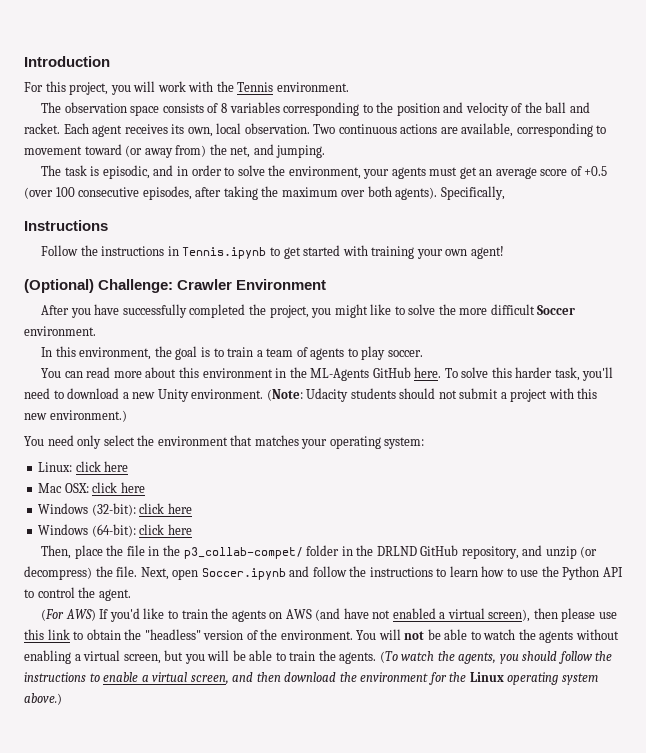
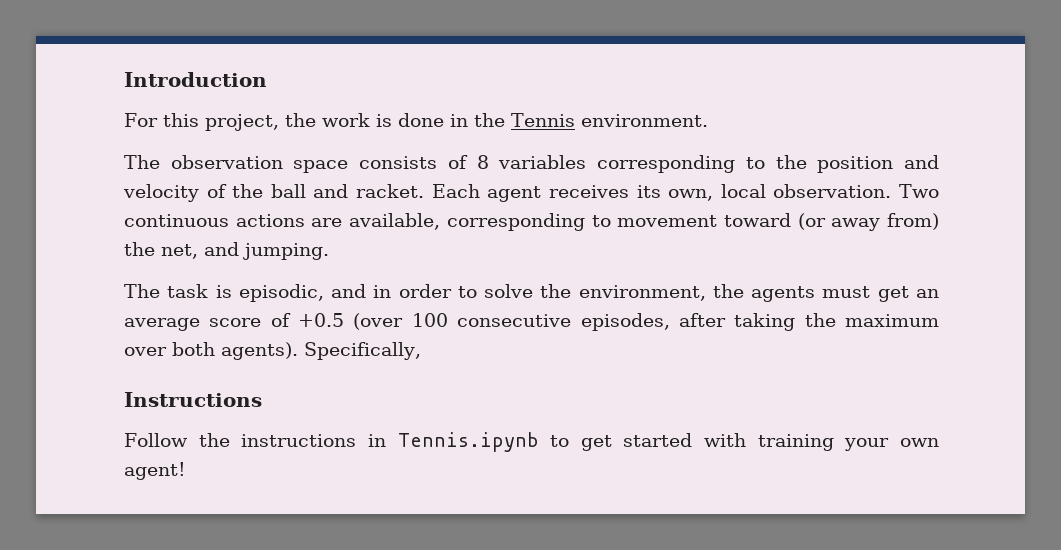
[110,81,214,95] you will work with -> [284,113,468,127] the work is done in
[363,169,390,179] your -> [712,284,744,298] the
[24,279,327,293] [41,304,576,318] [24,326,96,336] [41,346,423,360] [41,367,614,381] [24,388,598,402] [24,410,127,422] [24,435,425,449] [38,461,129,472] [38,482,145,493] [38,503,192,516] [38,524,192,537] [41,545,598,559] [24,566,623,580] [24,587,131,601] [41,608,617,622] [24,629,619,643] [24,650,613,664] [24,672,598,685] [24,693,62,705] // (Optional) Challenge: Crawler Environment // After you have successfully completed the project, you might like to solve the more difficult Soccer environment. // In this environment, the goal is to train a team of agents to play soccer. // You can read more about this environment in the ML-Agents GitHub here. To solve this harder task, you'll need to download a new Unity environment. (Note: Udacity students should not submit a project with this new environment.) // You need only select the environment that matches your operating system: // Linux: click here // Mac OSX: click here // Windows (32-bit): click here // Windows (64-bit): click here // Then, place the file in the p3_collab-compet/ folder in the DRLND GitHub repository, and unzip (or decompress) the file. Next, open Soccer.ipynb and follow the instructions to learn how to use the Python API to control the agent. // (For AWS) If you'd like to train the agents on AWS (and have not enabled a virtual screen), then please use this link to obtain the "headless" version of the environment. You will not be able to watch the agents without enabling a virtual screen, but you will be able to train the agents. (To watch the agents, you should follow the instructions to enable a virtual screen, and then download the environment for the Linux operating system above.) -> (186, 471) none

